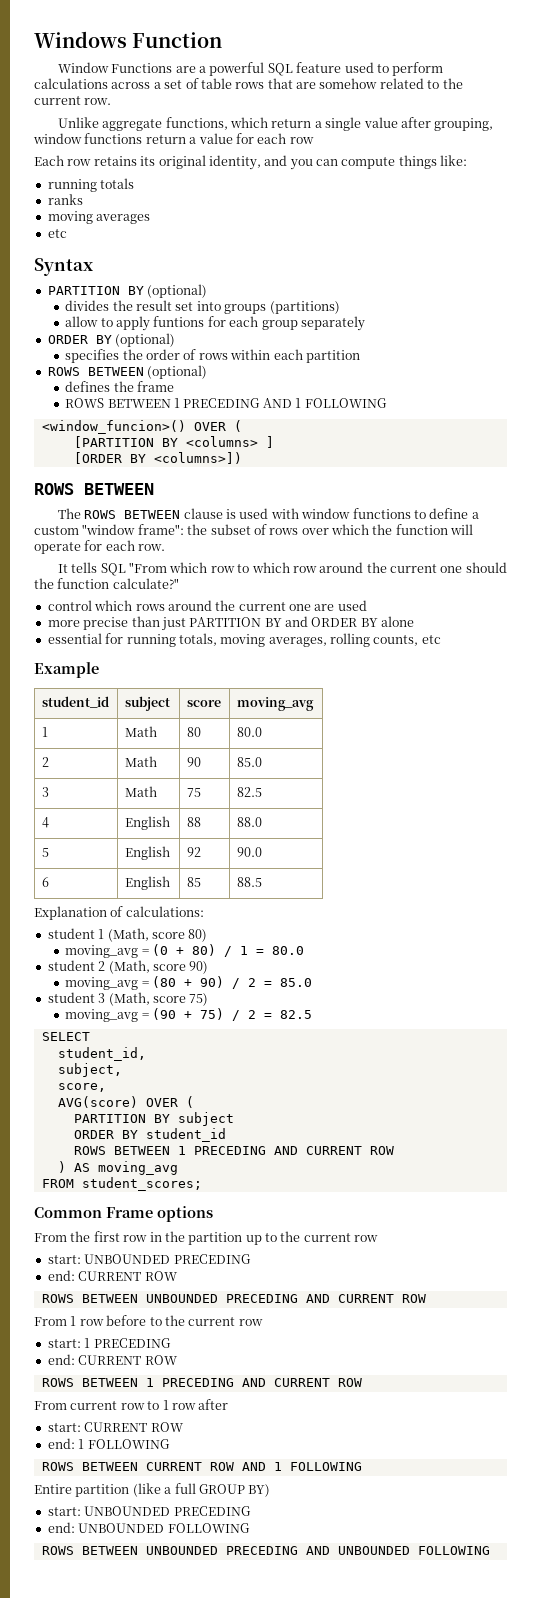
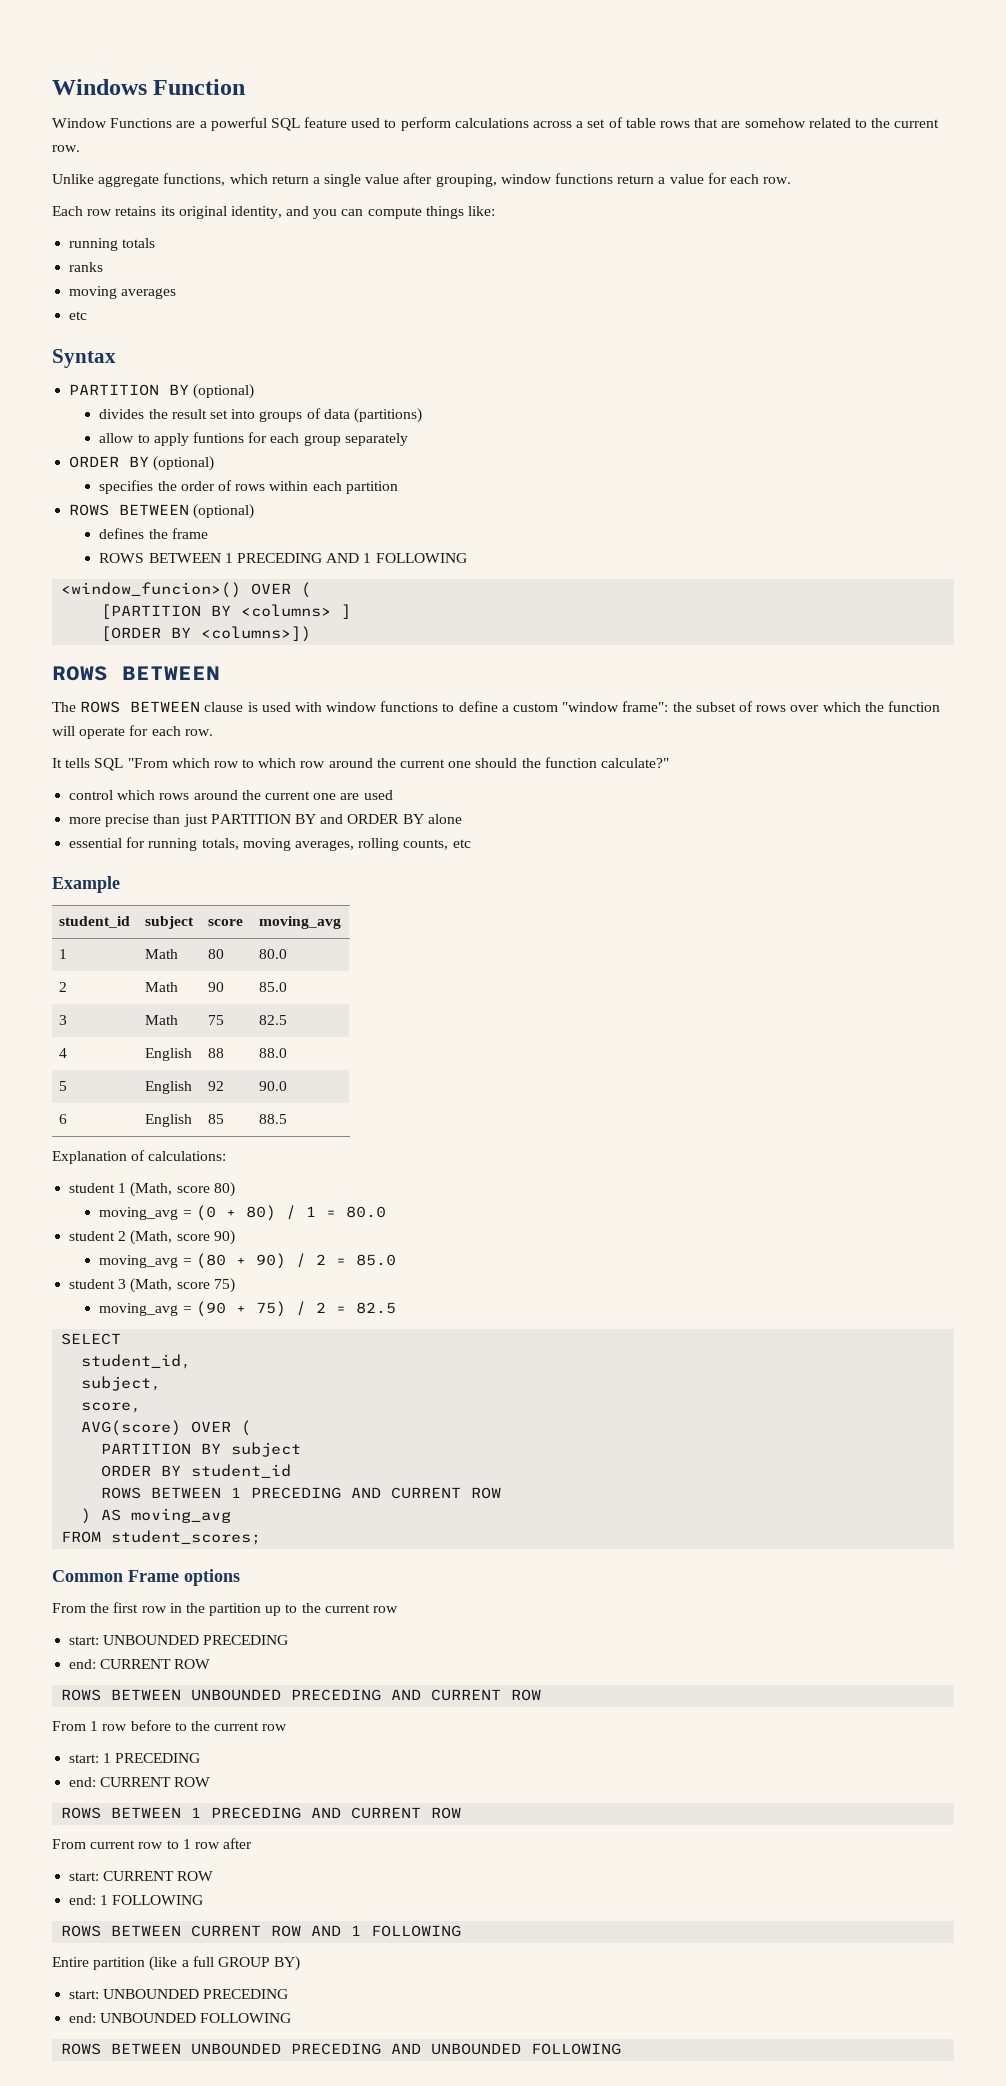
[289,137,314,144] row -> [763,177,792,184] row.
(267, 309) none -> [306,408,350,419] of data

